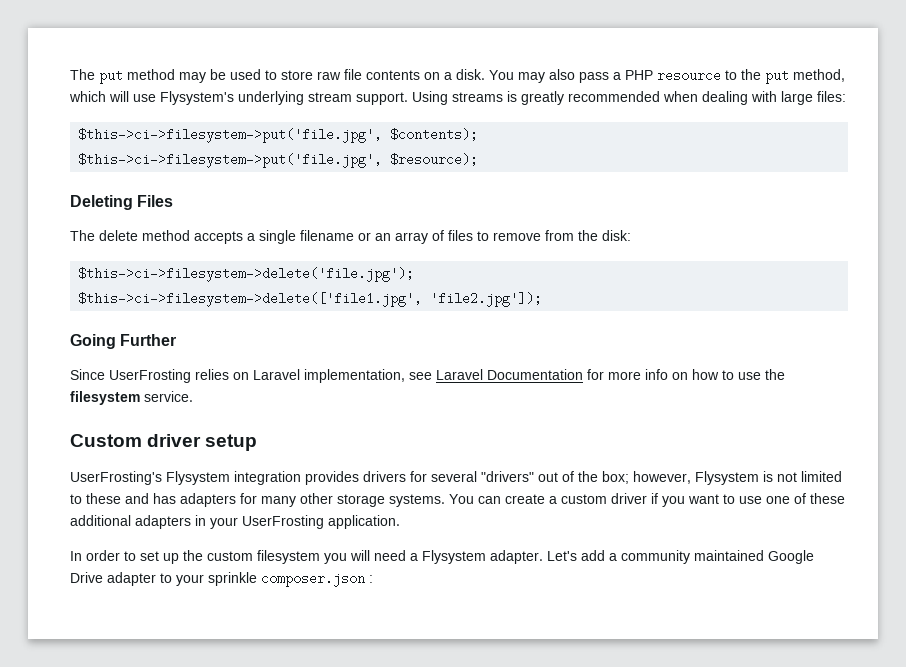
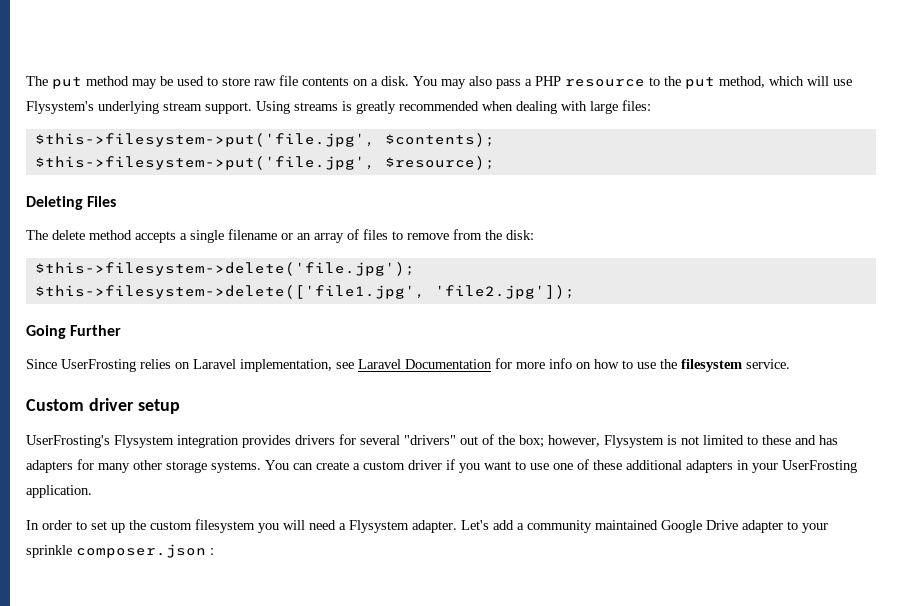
[78,128,383,143] $this->ci->filesystem->put('file.jpg', -> [34,133,375,147] $this->filesystem->put('file.jpg',
[78,153,383,168] $this->ci->filesystem->put('file.jpg', -> [34,156,375,170] $this->filesystem->put('file.jpg',
[78,267,415,282] [78,292,423,307] $this->ci->filesystem->delete('file.jpg'); // $this->ci->filesystem->delete(['file1.jpg', -> [34,262,415,276] [34,285,425,299] $this->filesystem->delete('file.jpg'); // $this->filesystem->delete(['file1.jpg',

